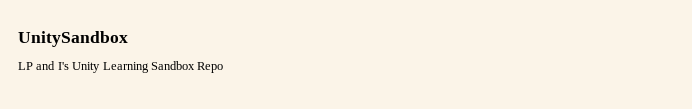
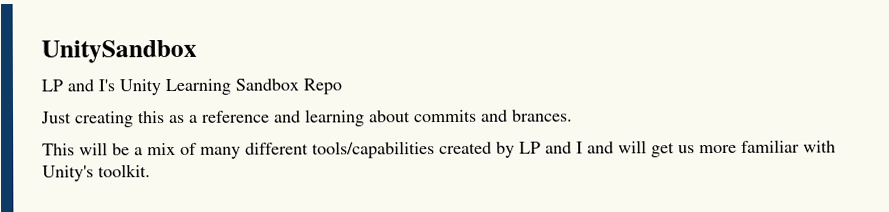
(224, 67) none -> [41,109,573,128] [42,139,836,159] [42,164,151,182] // Just creating this as a reference and learning about commits and brances. // This will be a mix of many different tools/capabilities created by LP and I and will get us more familiar with Unity's toolkit.

